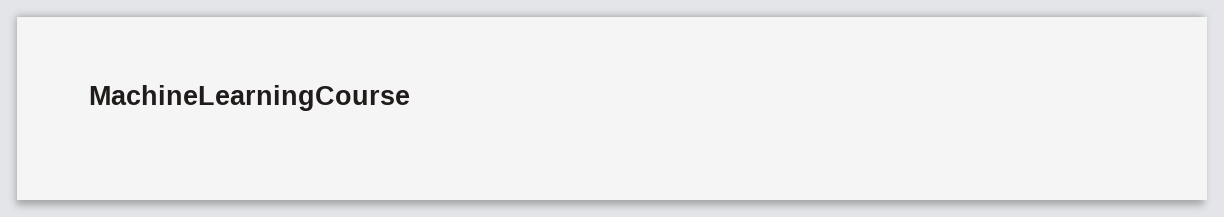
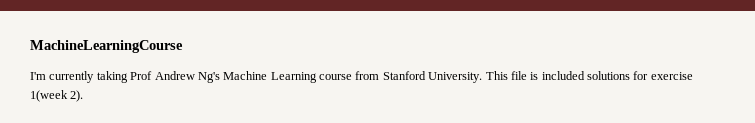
(410, 98) none -> [30,71,693,83] [30,90,84,102] // I'm currently taking Prof Andrew Ng's Machine Learning course from Stanford University. This file is included solutions for exercise 1(week 2).

